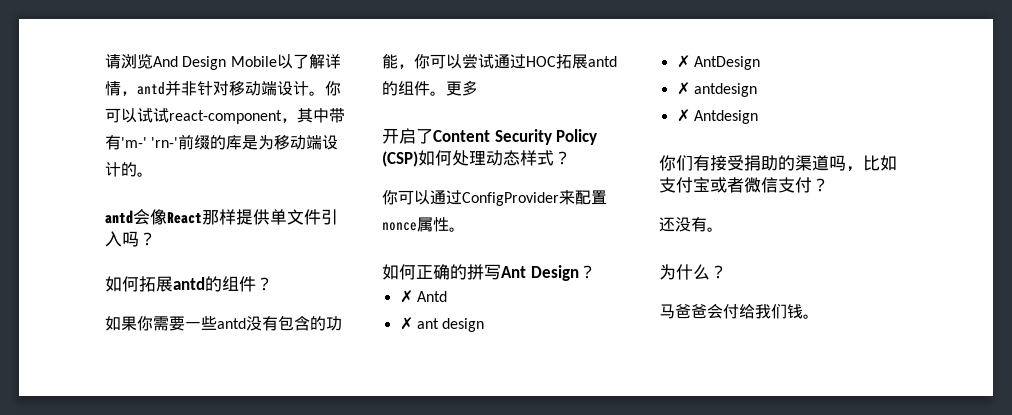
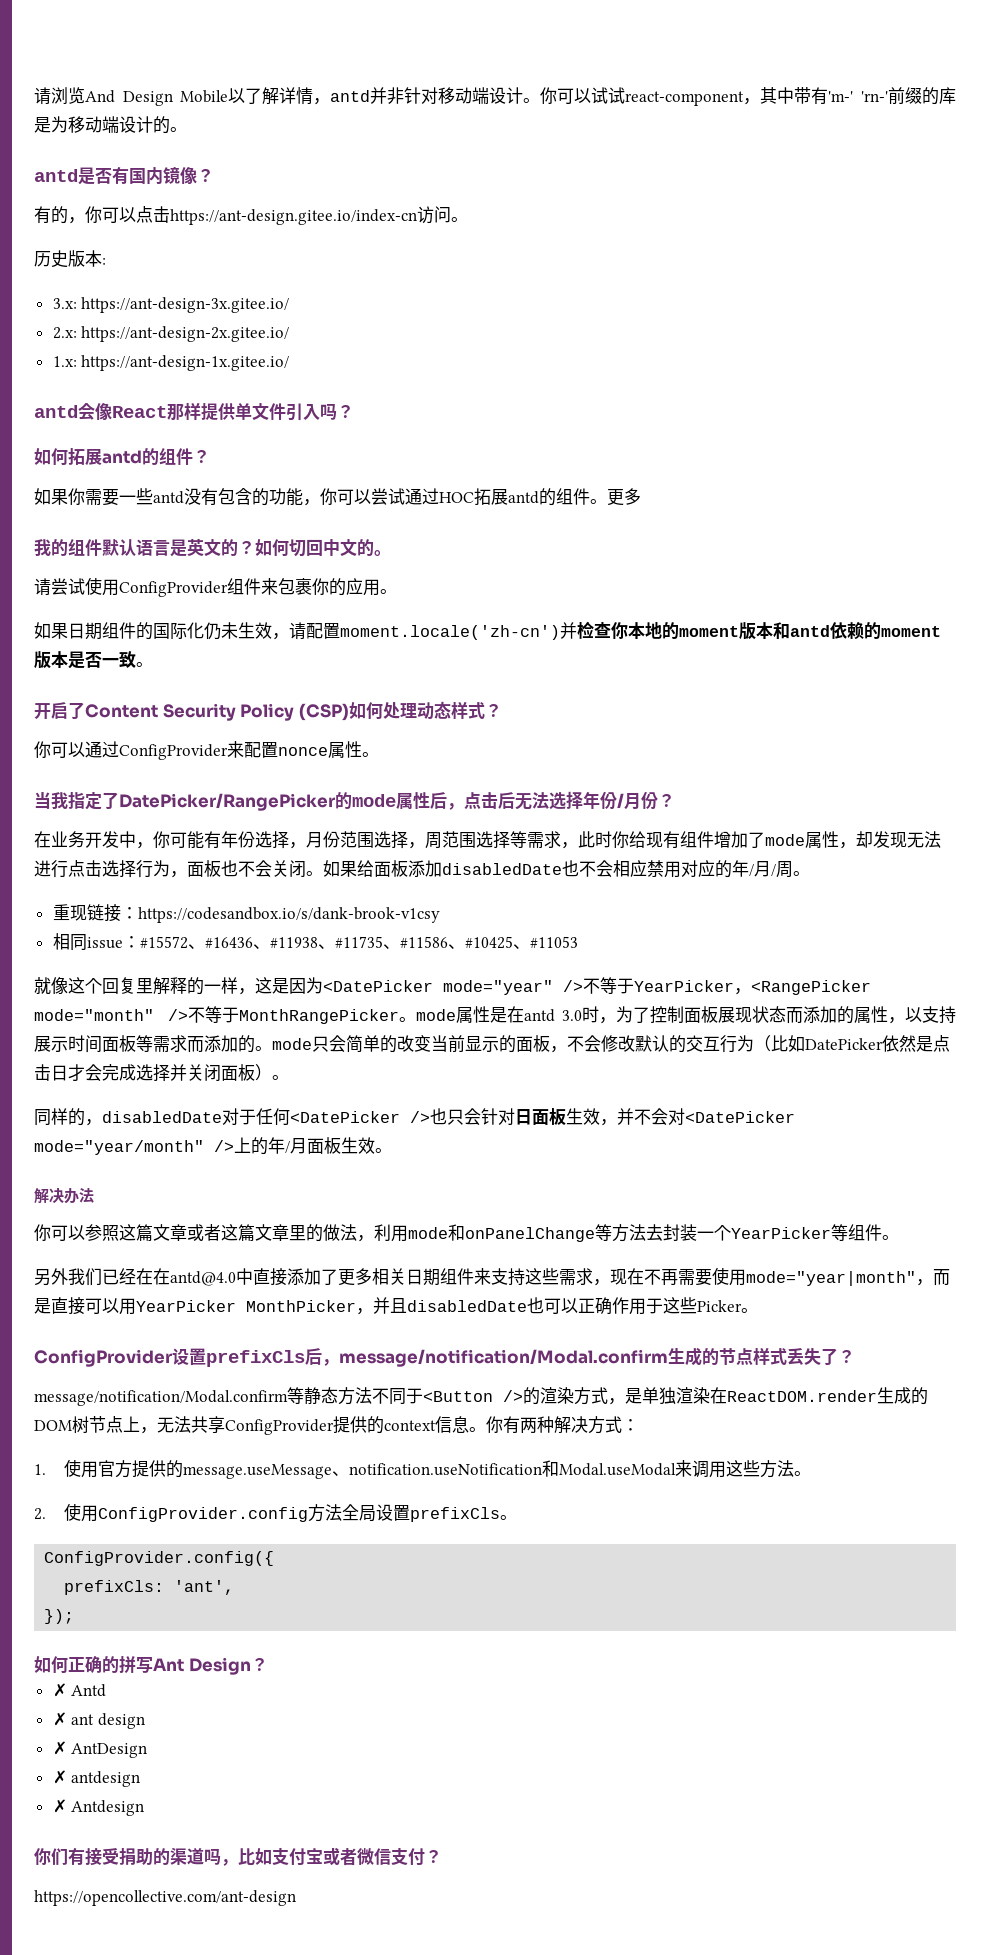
(153, 174) none -> [34,166,214,185] [34,206,468,225] [34,250,106,268] [52,297,290,313] [52,326,290,342] [52,355,290,371] // antd是否有国内镜像？ // 有的，你可以点击https://ant-design.gitee.io/index-cn访问。 // 历史版本: // 3.x: https://ant-design-3x.gitee.io/ // 2.x: https://ant-design-2x.gitee.io/ // 1.x: https://ant-design-1x.gitee.io/
(478, 88) none -> [34,538,391,557] [34,577,397,597] [34,621,941,640] [34,651,153,669] // 我的组件默认语言是英文的？如何切回中文的。 // 请尝试使用ConfigProvider组件来包裹你的应用。 // 如果日期组件的国际化仍未生效，请配置moment.locale('zh-cn')并检查你本地的moment版本和antd依赖的moment版本是否一致。
(465, 229) none -> [34,791,675,811] [34,831,941,849] [34,860,810,878] [52,904,440,923] [52,933,578,951] [34,977,871,995] [34,1006,956,1024] [34,1035,950,1053] [34,1064,289,1082] [34,1108,795,1126] [34,1137,392,1155] [34,1187,94,1204] [34,1224,899,1242] [34,1267,950,1286] [34,1297,758,1315] [34,1347,855,1367] [34,1387,928,1406] [34,1416,639,1435] [34,1459,812,1479] [34,1503,518,1522] [44,1551,275,1566] [64,1580,235,1595] [44,1609,75,1624] // 当我指定了DatePicker/RangePicker的mode属性后，点击后无法选择年份/月份？ // 在业务开发中，你可能有年份选择，月份范围选择，周范围选择等需求，此时你给现有组件增加了mode属性，却发现无法进行点击选择行为，面板也不会关闭。如果给面板添加disabledDate也不会相应禁用对应的年/月/周。 // 重现链接：https://codesandbox.io/s/dank-brook-v1csy // 相同issue：#15572、#16436、#11938、#11735、#11586、#10425、#11053 // 就像这个回复里解释的一样，这是因为<DatePicker mode="year" />不等于YearPicker，<RangePicker mode="month" />不等于MonthRangePicker。mode属性是在antd 3.0时，为了控制面板展现状态而添加的属性，以支持展示时间面板等需求而添加的。mode只会简单的改变当前显示的面板，不会修改默认的交互行为（比如DatePicker依然是点击日才会完成选择并关闭面板）。 // 同样的，disabledDate对于任何<DatePicker />也只会针对日面板生效，并不会对<DatePicker mode="year/month" />上的年/月面板生效。 // 解决办法 // 你可以参照这篇文章或者这篇文章里的做法，利用mode和onPanelChange等方法去封装一个YearPicker等组件。 // 另外我们已经在在antd@4.0中直接添加了更多相关日期组件来支持这些需求，现在不再需要使用mode="year|month"，而是直接可以用YearPicker MonthPicker，并且disabledDate也可以正确作用于这些Picker。 // ConfigProvider设置prefixCls后，message/notification/Modal.confirm生成的节点样式丢失了？ // message/notification/Modal.confirm等静态方法不同于<Button />的渲染方式，是单独渲染在ReactDOM.render生成的DOM树节点上，无法共享ConfigProvider提供的context信息。你有两种解决方式： // 1.使用官方提供的message.useMessage、notification.useNotification和Modal.useModal来调用这些方法。 // 2.使用ConfigProvider.config方法全局设置prefixCls。 // ConfigProvider.config({ // prefixCls: 'ant', // });
[659,217,723,232] [659,264,727,280] [659,303,819,319] 还没有。 // 为什么？ // 马爸爸会付给我们钱。 -> [34,1890,296,1906] https://opencollective.com/ant-design

